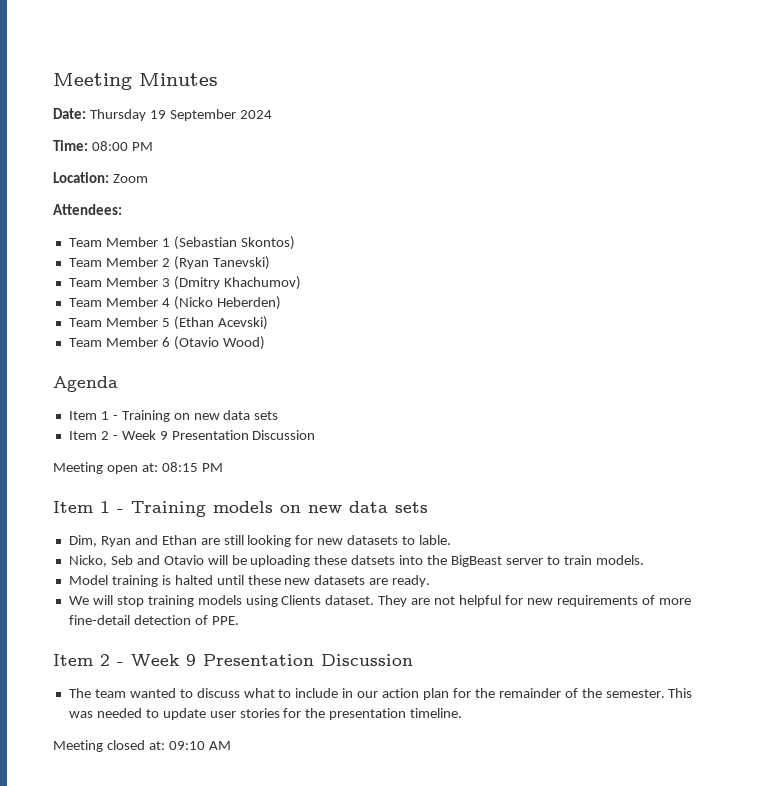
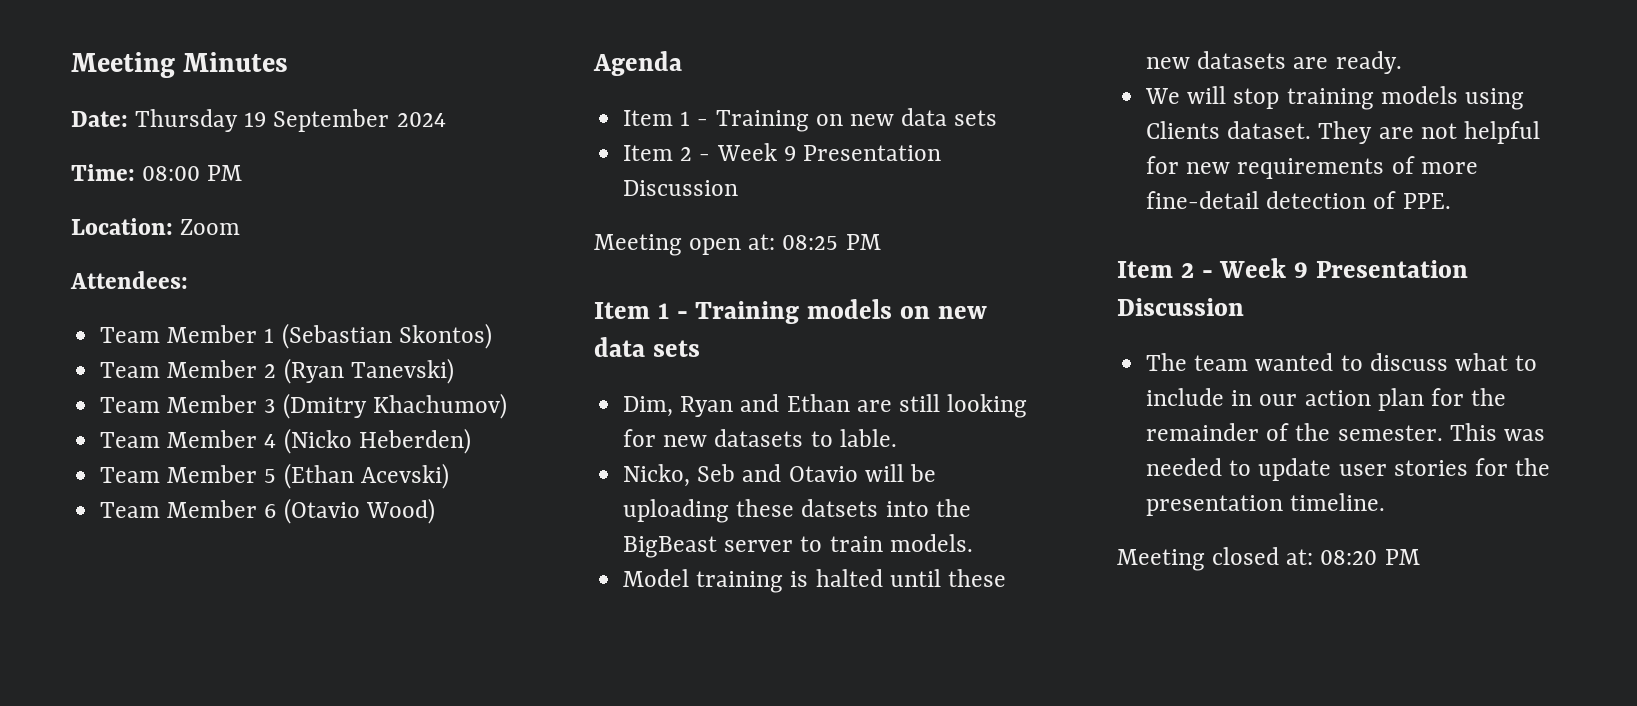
[161,462,198,472] 08:15 -> [782,235,839,250] 08:25
[168,741,231,750] 09:10 AM -> [1320,549,1420,565] 08:20 PM

